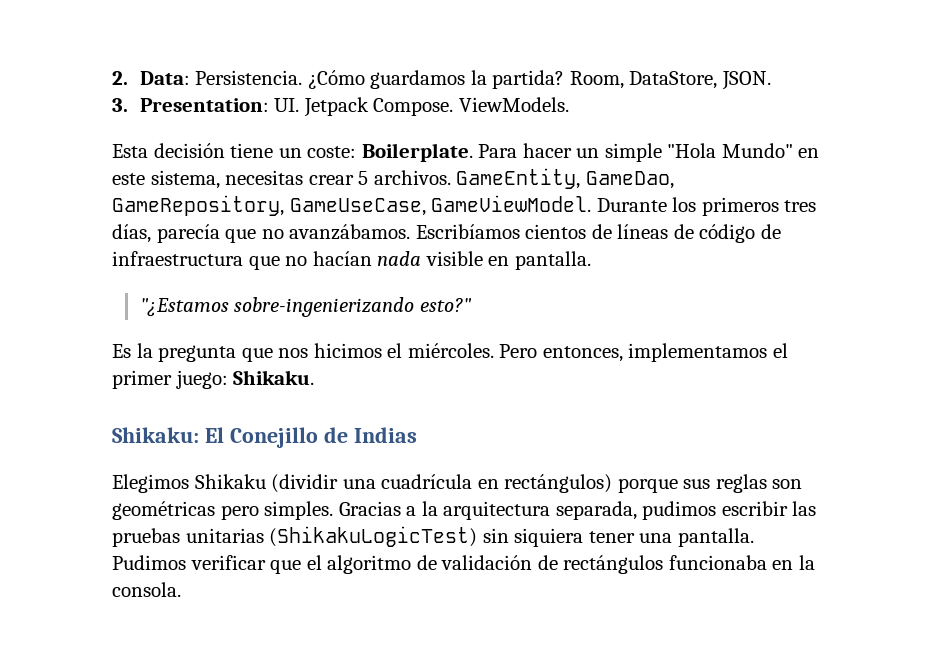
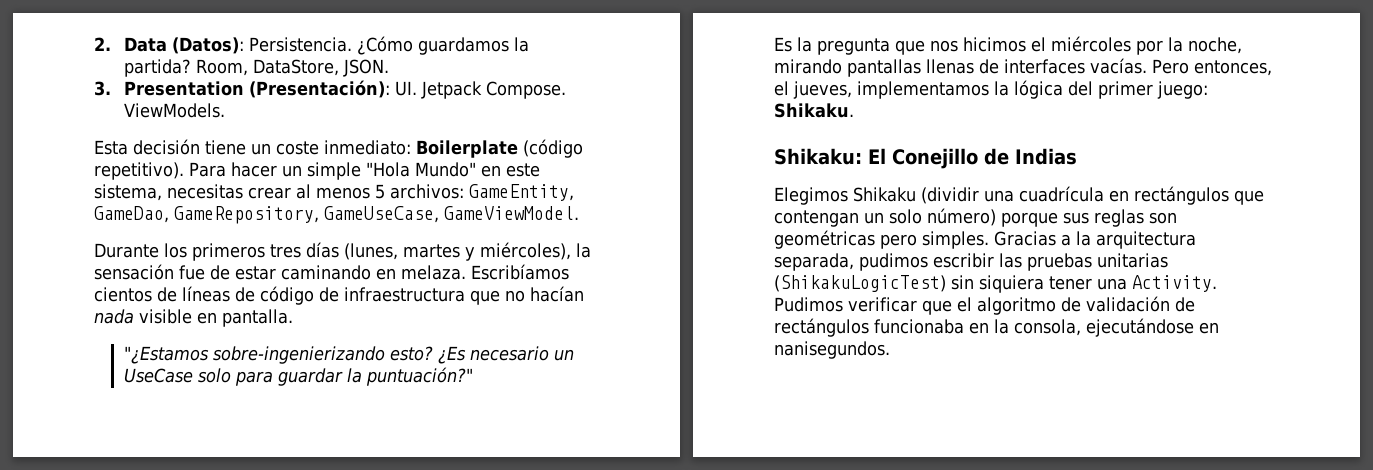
[139,71,190,85] Data: -> [123,37,244,54] Data (Datos):
[139,98,269,112] Presentation: -> [123,80,390,98] Presentation (Presentación):
[307,143,473,162] coste: Boilerplate. -> [276,139,583,158] [94,162,184,180] coste inmediato: Boilerplate (código repetitivo).
[358,170,451,185] 5 archivos. -> [296,184,464,199] al menos 5 archivos:
(592, 203) none -> (579, 213) //
[112,224,411,243] días, parecía que no avanzábamos. -> [306,242,591,261] [94,264,466,280] días (lunes, martes y miércoles), la sensación fue de estar caminando en melaza.
[419,298,472,312] esto?" -> [389,346,574,364] [123,367,473,386] esto? ¿Es necesario un UseCase solo para guardar la puntuación?"
[407,343,788,362] miércoles. Pero entonces, implementamos el -> [1051,36,1242,55] [774,58,1272,77] [774,80,1093,99] miércoles por la noche, mirando pantallas llenas de interfaces vacías. Pero entonces, el jueves, implementamos la lógica del
[504,474,613,493] rectángulos) -> [1134,186,1264,205] [774,208,996,227] rectángulos que contengan un solo número)
[677,528,754,547] pantalla. -> [1132,275,1217,292] Activity.
[112,582,181,597] consola. -> [1014,318,1219,337] [774,341,890,359] consola, ejecutándose en nanisegundos.

